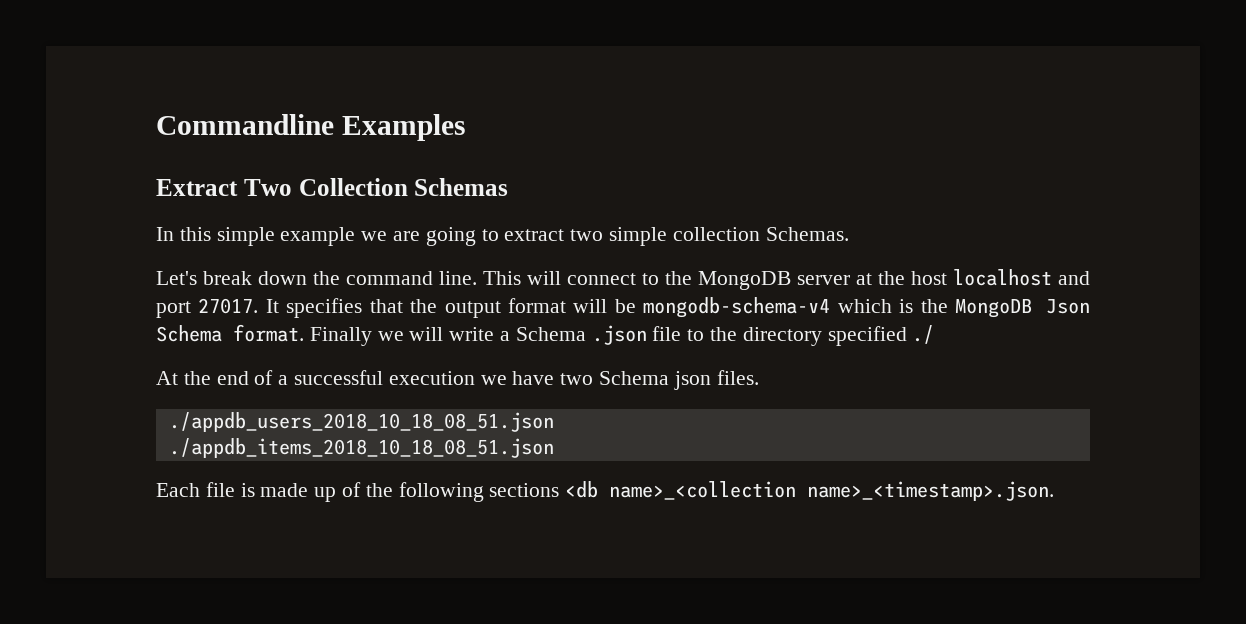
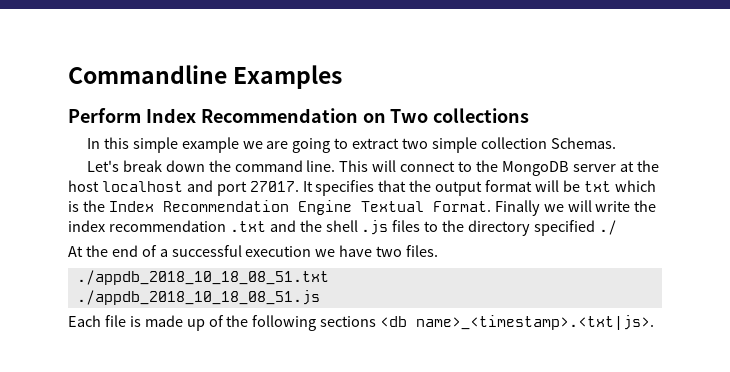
[156,178,509,196] Extract Two Collection Schemas -> [68,108,530,123] Perform Index Recommendation on Two collections
[643,297,831,318] mongodb-schema-v4 -> [583,181,611,192] txt
[954,299,1090,318] [156,324,682,346] MongoDB Json Schema format. Finally we will write a Schema .json file -> [108,200,657,216] [68,220,421,235] Index Recommendation Engine Textual Format. Finally we will write the index recommendation .txt and the shell .js files
[599,371,711,390] Schema json -> (403, 251) none
[168,412,554,432] [168,438,554,458] ./appdb_users_2018_10_18_08_51.json // ./appdb_items_2018_10_18_08_51.json -> [76,270,329,285] [76,290,320,305] ./appdb_2018_10_18_08_51.txt // ./appdb_2018_10_18_08_51.js
[609,481,1055,501] name>_<collection name>_<timestamp>.json. -> [416,315,655,330] name>_<timestamp>.<txt|js>.

